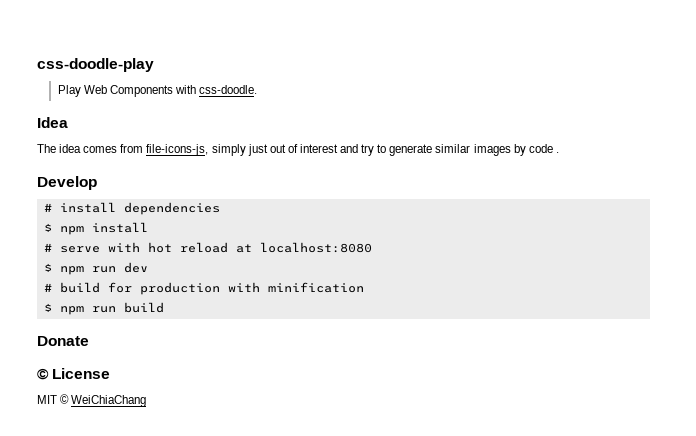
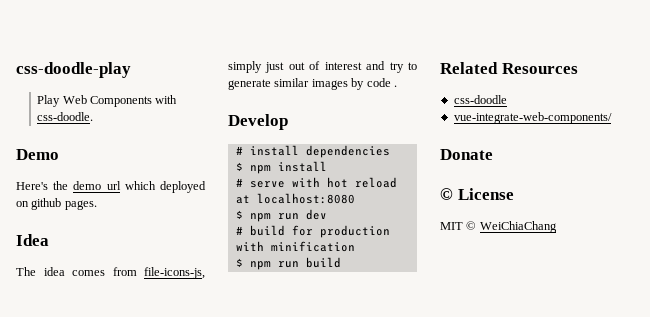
(257, 89) none -> [16,149,59,160] [16,181,206,193] [16,198,97,210] // Demo // Here's the demo url which deployed on github pages.
(164, 307) none -> [440,62,578,74] [453,95,507,104] [453,112,612,124] // Related Resources // css-doodle // vue-integrate-web-components/

